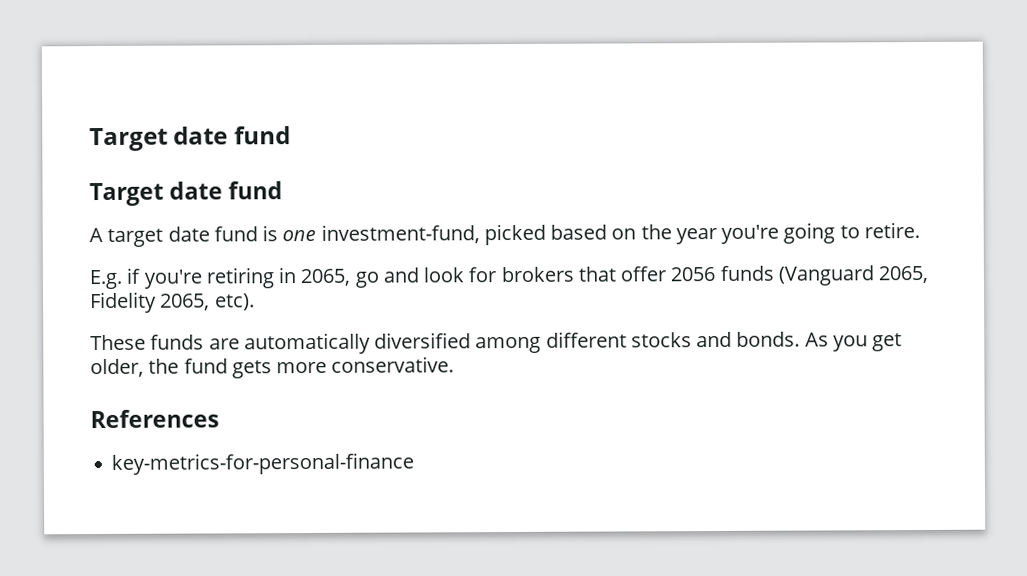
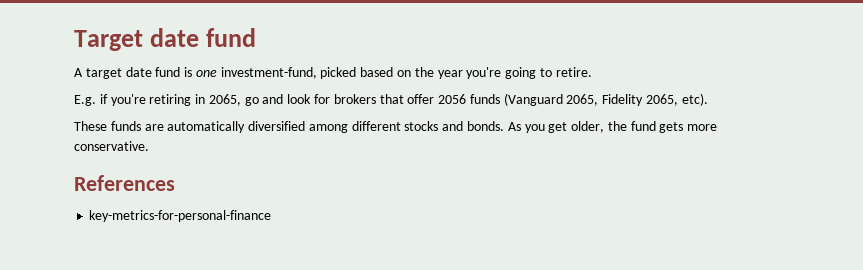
[89,126,291,152] [89,181,284,207] Target date fund // Target date fund -> [74,28,256,51] Target date fund

